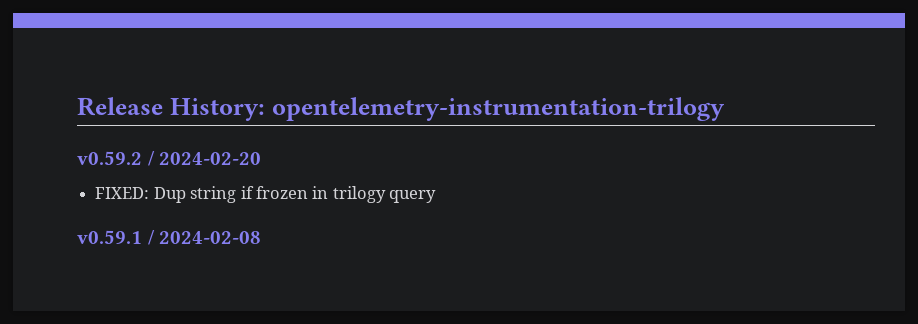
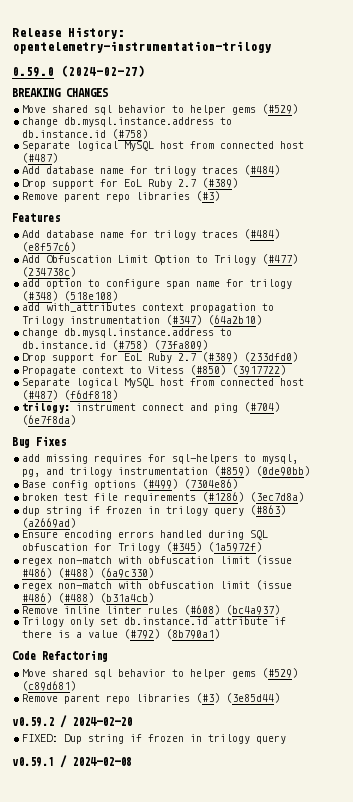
(725, 109) none -> [12,65,145,77] [12,88,108,97] [21,104,298,115] [21,117,232,127] [21,129,148,139] [21,141,304,151] [21,153,58,163] [21,165,280,176] [21,178,238,189] [21,191,220,202] [12,213,60,222] [21,229,280,240] [21,242,76,252] [21,254,298,265] [21,267,76,277] [21,279,292,289] [21,291,118,301] [21,303,274,313] [21,315,262,326] [21,328,232,338] [21,340,208,350] [21,352,298,363] [21,365,286,376] [21,378,304,388] [21,390,118,400] [21,402,280,413] [21,415,76,425] [12,436,66,448] [21,454,298,464] [21,466,310,477] [21,479,238,490] [21,492,304,503] [21,505,286,516] [21,518,76,528] [21,530,268,540] [21,542,262,553] [21,555,292,566] [21,568,154,578] [21,580,292,591] [21,593,154,603] [21,605,280,615] [21,617,286,627] [21,629,220,639] [12,650,108,662] [21,668,298,679] [21,681,76,691] [21,693,280,704] // 0.59.0 (2024-02-27) // BREAKING CHANGES // Move shared sql behavior to helper gems (#529) // change db.mysql.instance.address to db.instance.id (#758) // Separate logical MySQL host from connected host (#487) // Add database name for trilogy traces (#484) // Drop support for EoL Ruby 2.7 (#389) // Remove parent repo libraries (#3) // Features // Add database name for trilogy traces (#484) (e8f57c6) // Add Obfuscation Limit Option to Trilogy (#477) (234738c) // add option to configure span name for trilogy (#348) (518e108) // add with_attributes context propagation to Trilogy instrumentation (#347) (64a2b10) // change db.mysql.instance.address to db.instance.id (#758) (73fa809) // Drop support for EoL Ruby 2.7 (#389) (233dfd0) // Propagate context to Vitess (#850) (3917722) // Separate logical MySQL host from connected host (#487) (f6df818) // trilogy: instrument connect and ping (#704) (6e7f8da) // Bug Fixes // add missing requires for sql-helpers to mysql, pg, and trilogy instrumentation (#859) (0de90bb) // Base config options (#499) (7304e86) // broken test file requirements (#1286) (3ec7d8a) // dup string if frozen in trilogy query (#863) (a2669ad) // Ensure encoding errors handled during SQL obfuscation for Trilogy (#345) (1a5972f) // regex non-match with obfuscation limit (issue #486) (#488) (6a9c330) // regex non-match with obfuscation limit (issue #486) (#488) (b31a4cb) // Remove inline linter rules (#608) (bc4a937) // Trilogy only set db.instance.id attribute if there is a value (#792) (8b790a1) // Code Refactoring // Move shared sql behavior to helper gems (#529) (c89d681) // Remove parent repo libraries (#3) (3e85d44)

